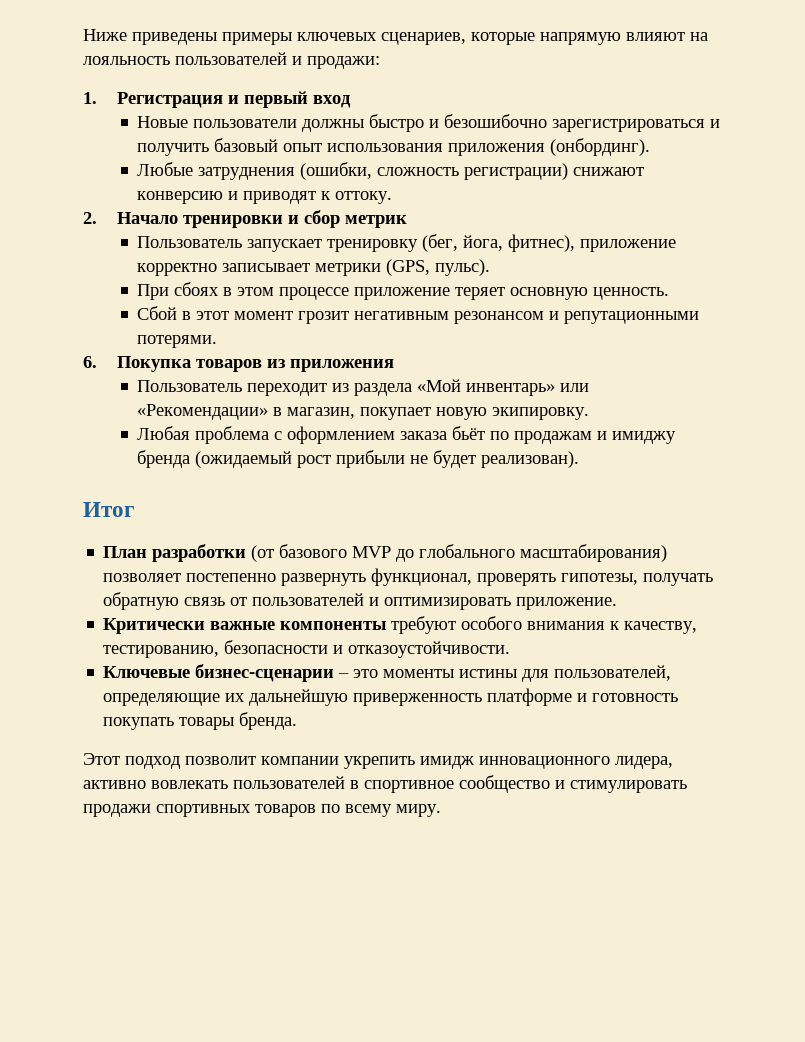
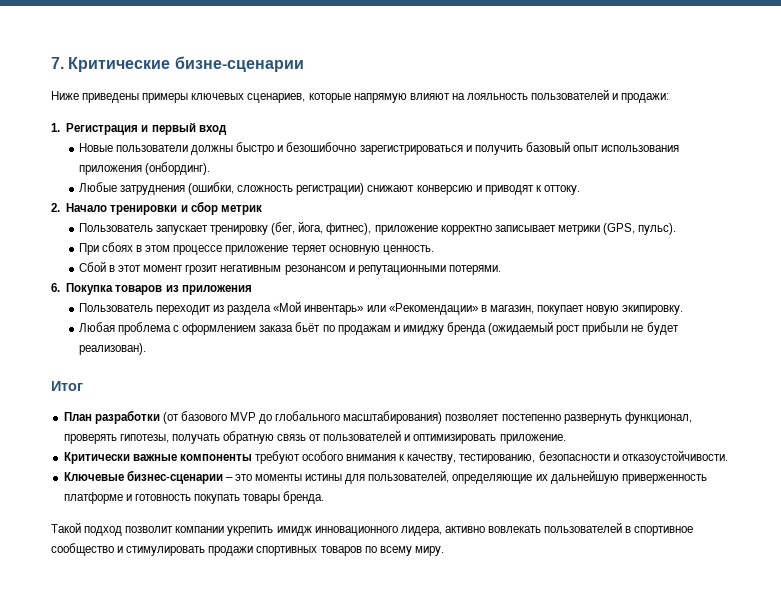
(83, 35) none -> [51,56,304,72] 7. Критические бизне-сценарии //
[83,753,120,765] Этот -> [51,522,81,533] Такой

